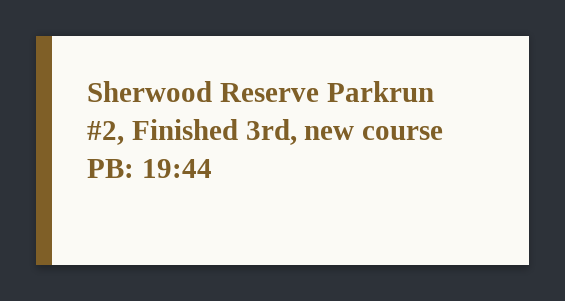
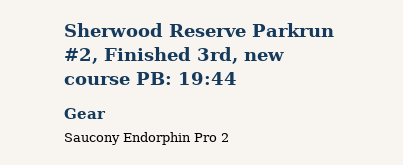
(212, 168) none -> [64,108,106,119] [64,132,229,145] // Gear // Saucony Endorphin Pro 2

